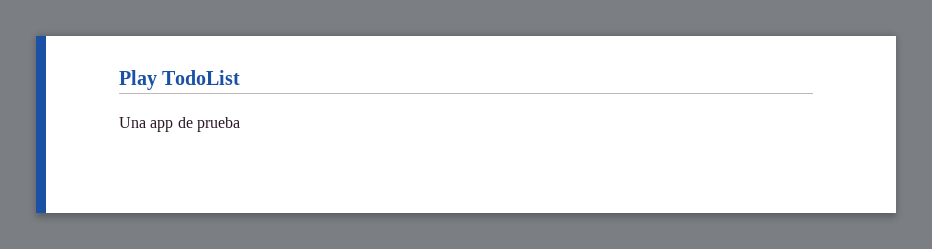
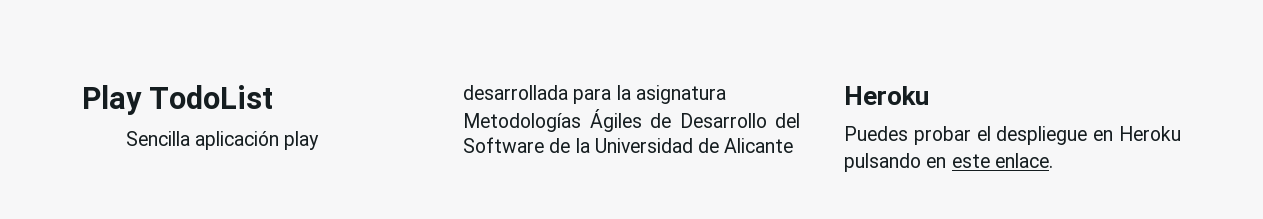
[119,117,240,132] Una app de prueba -> [125,131,320,150] [463,85,726,104] [463,109,800,132] [463,137,794,153] [844,86,929,105] [844,126,1181,145] [844,153,1053,172] Sencilla aplicación play desarrollada para la asignatura Metodologías Ágiles de Desarrollo del Software de la Universidad de Alicante // Heroku // Puedes probar el despliegue en Heroku pulsando en este enlace.

